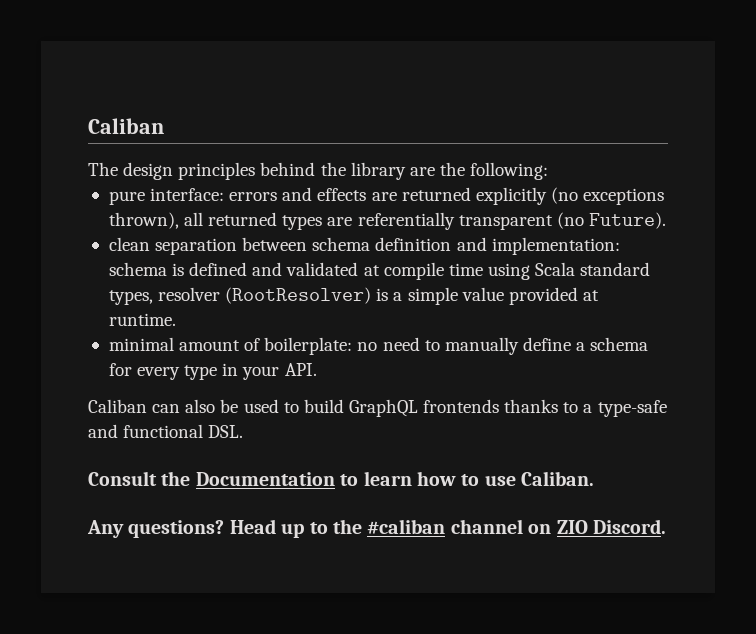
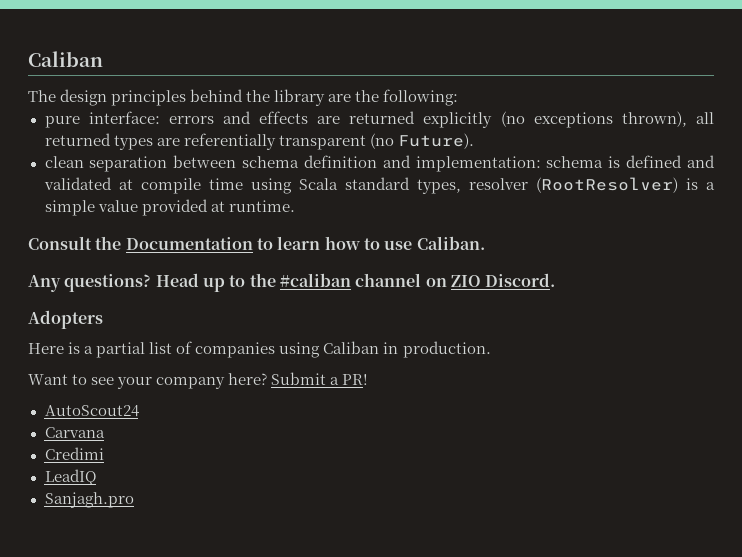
[108,337,649,355] [108,363,317,380] [88,399,667,417] [88,424,244,438] // minimal amount of boilerplate: no need to manually define a schema for every type in your API. // Caliban can also be used to build GraphQL frontends thanks to a type-safe and functional DSL. -> (295, 206) none
(666, 526) none -> [28,310,103,329] [28,341,491,358] [28,372,369,389] [44,405,139,417] [44,427,105,438] [44,447,104,460] [44,469,97,485] [44,492,134,508] // Adopters // Here is a partial list of companies using Caliban in production. // Want to see your company here? Submit a PR! // AutoScout24 // Carvana // Credimi // LeadIQ // Sanjagh.pro

